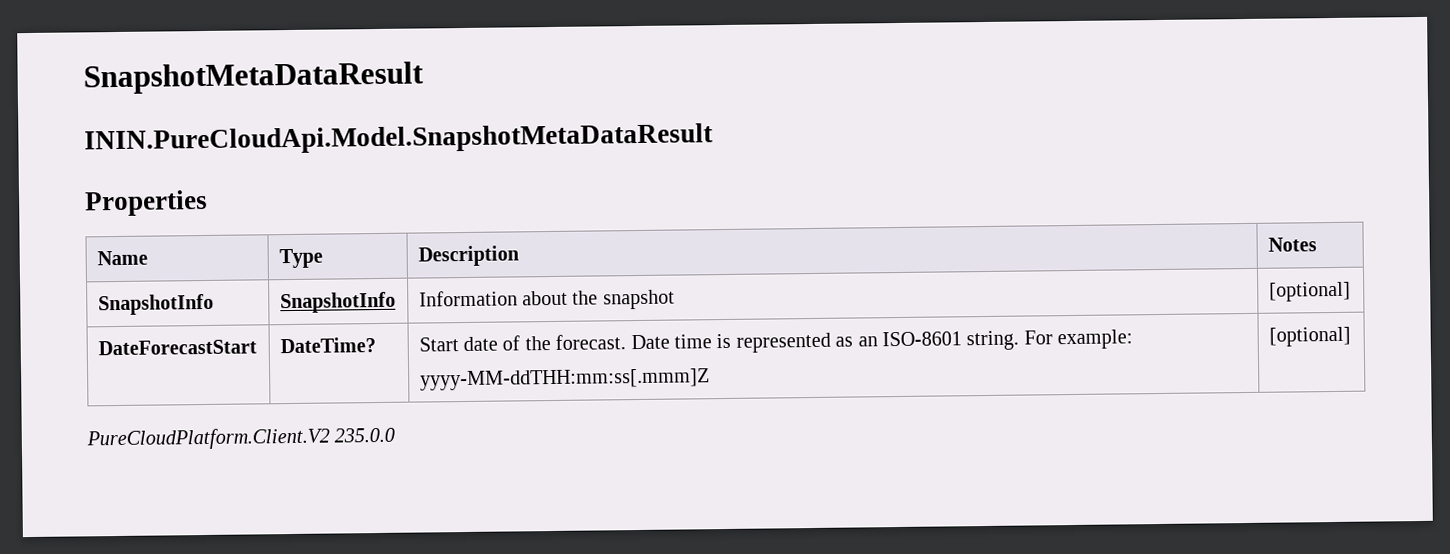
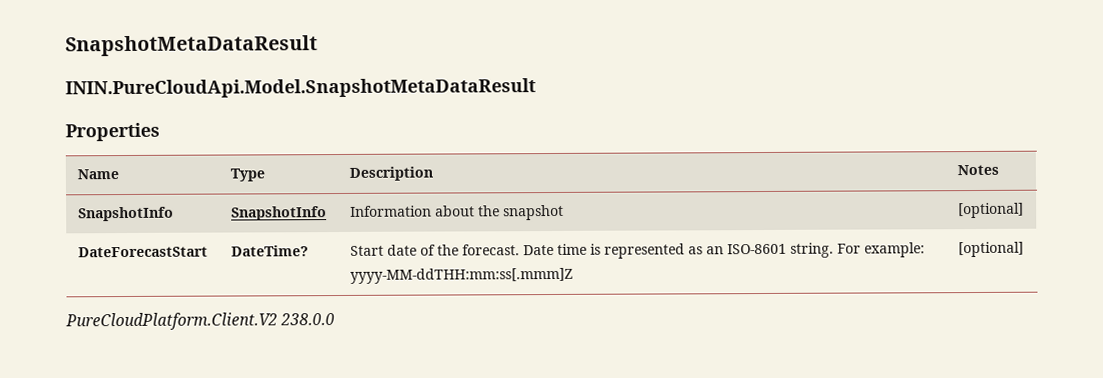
[334,427,396,443] 235.0.0 -> [280,313,336,326] 238.0.0

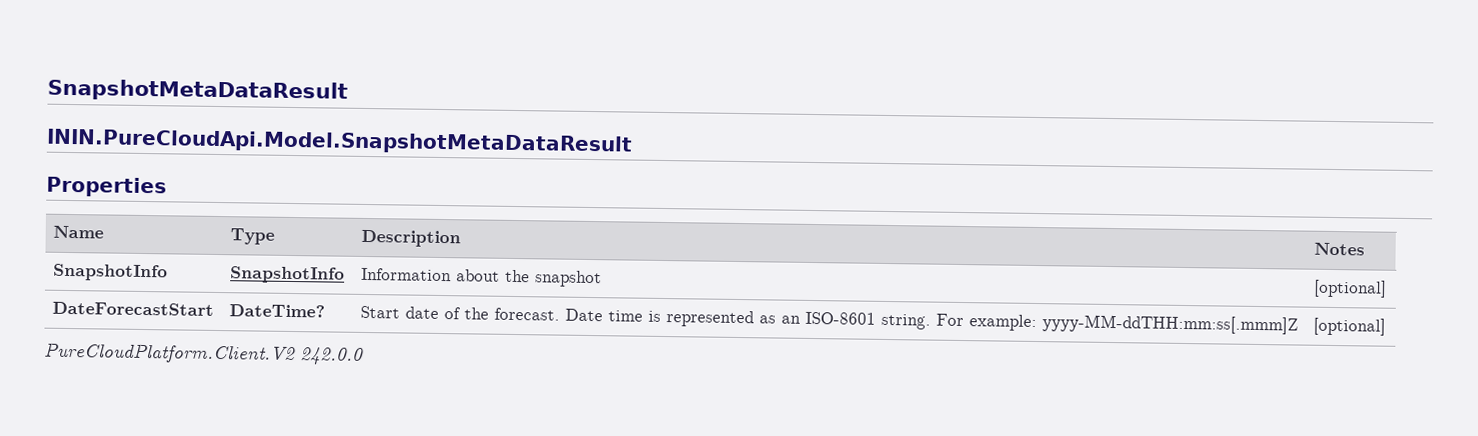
[280,313,336,326] 238.0.0 -> [299,347,364,365] 242.0.0

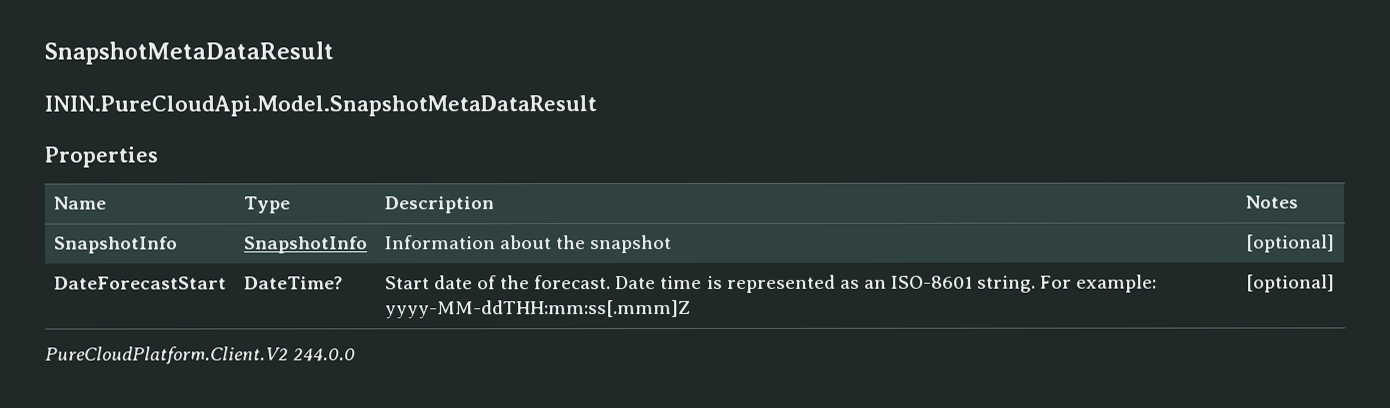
[299,347,364,365] 242.0.0 -> [293,348,357,362] 244.0.0

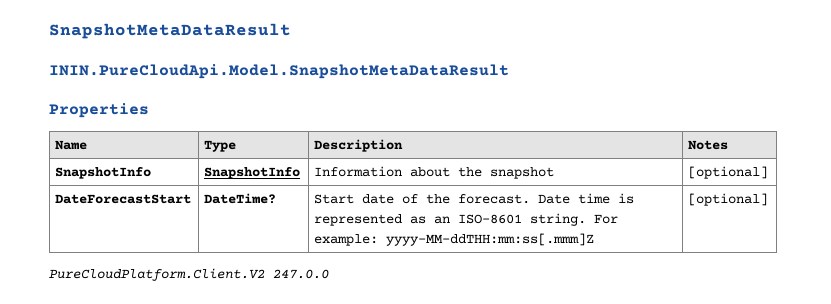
[293,348,357,362] 244.0.0 -> [273,269,329,279] 247.0.0

